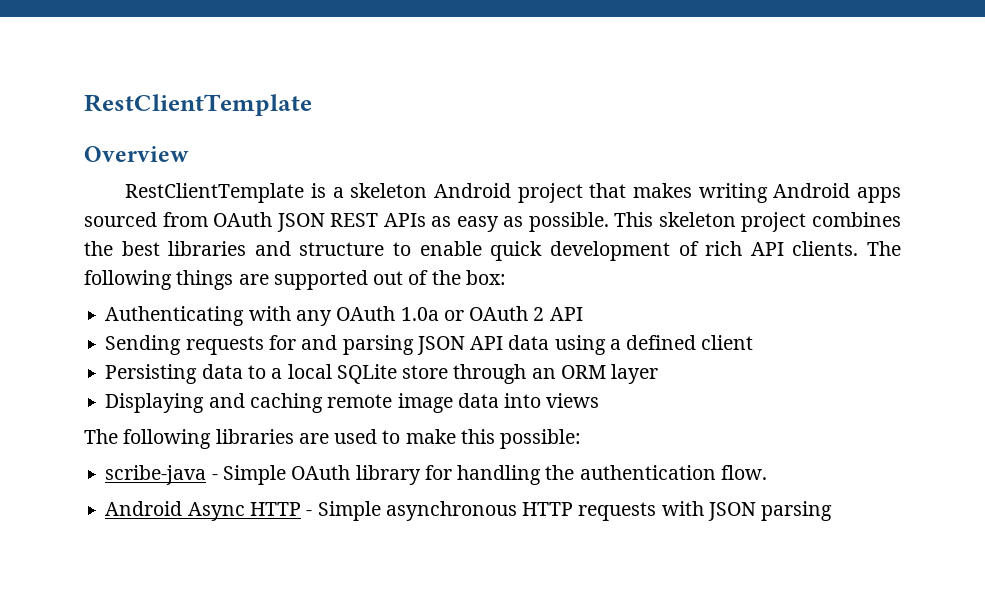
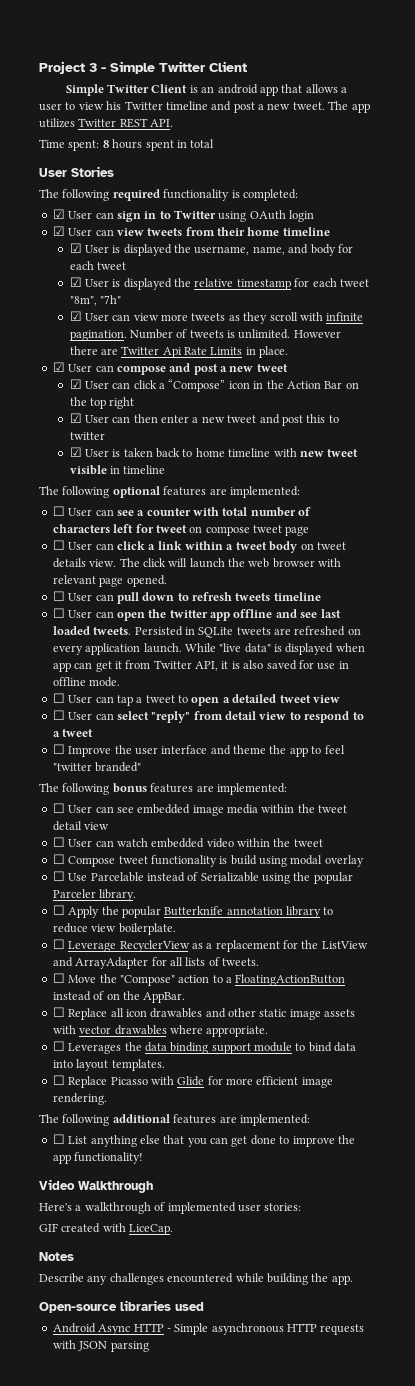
[84,94,312,116] [84,146,189,162] [125,183,901,203] [84,212,902,232] [84,241,902,261] [84,270,506,290] [105,306,583,326] [105,335,754,355] [105,364,659,384] [105,393,600,413] [84,429,582,449] [105,465,767,485] RestClientTemplate // Overview // RestClientTemplate is a skeleton Android project that makes writing Android apps sourced from OAuth JSON REST APIs as easy as possible. This skeleton project combines the best libraries and structure to enable quick development of rich API clients. The following things are supported out of the box: // Authenticating with any OAuth 1.0a or OAuth 2 API // Sending requests for and parsing JSON API data using a defined client // Persisting data to a local SQLite store through an ORM layer // Displaying and caching remote image data into views // The following libraries are used to make this possible: // scribe-java - Simple OAuth library for handling the authentication flow. -> [39,61,247,74] [65,84,348,96] [39,101,370,113] [39,118,174,128] [39,139,215,151] [39,166,114,177] [39,189,298,201] [52,209,315,222] [52,226,330,236] [69,243,353,256] [69,261,126,270] [69,277,369,290] [69,295,121,306] [69,311,364,324] [69,329,341,341] [69,346,289,358] [52,362,288,375] [69,379,359,392] [69,397,135,409] [69,413,339,426] [69,432,105,440] [69,447,359,458] [69,465,166,475] [39,486,300,498] [52,506,312,517] [52,524,310,536] [52,540,346,553] [52,558,342,568] [52,575,167,587] [52,591,321,604] [52,608,341,621] [52,626,361,638] [52,643,365,655] [52,660,349,672] [52,677,121,687] [52,693,340,706] [52,710,364,723] [52,729,94,737] [52,744,345,757] [52,762,142,772] [39,783,287,795] [52,803,348,816] [52,821,110,831] [52,837,323,848] [52,854,364,867] [52,871,353,884] [52,889,137,901] [52,905,334,918] [52,923,176,935] [52,939,368,952] [52,957,259,969] [52,973,346,986] [52,991,186,1003] [52,1007,356,1020] [52,1025,269,1037] [52,1041,357,1054] [52,1059,165,1071] [52,1075,333,1088] [52,1093,107,1105] [39,1114,310,1126] [52,1134,355,1147] [52,1152,144,1164] [39,1179,153,1193] [39,1202,302,1214] [39,1223,174,1235] [39,1252,74,1261] [39,1273,353,1285] [39,1300,204,1313] Project 3 - Simple Twitter Client // Simple Twitter Client is an android app that allows a user to view his Twitter timeline and post a new tweet. The app utilizes Twitter REST API. // Time spent: 8 hours spent in total // User Stories // The following required functionality is completed: // ☑ User can sign in to Twitter using OAuth login // ☑ User can view tweets from their home timeline // ☑ User is displayed the username, name, and body for each tweet // ☑ User is displayed the relative timestamp for each tweet "8m", "7h" // ☑ User can view more tweets as they scroll with infinite pagination. Number of tweets is unlimited. However there are Twitter Api Rate Limits in place. // ☑ User can compose and post a new tweet // ☑ User can click a “Compose” icon in the Action Bar on the top right // ☑ User can then enter a new tweet and post this to twitter // ☑ User is taken back to home timeline with new tweet visible in timeline // The following optional features are implemented: // ☐ User can see a counter with total number of characters left for tweet on compose tweet page // ☐ User can click a link within a tweet body on tweet details view. The click will launch the web browser with relevant page opened. // ☐ User can pull down to refresh tweets timeline // ☐ User can open the twitter app offline and see last loaded tweets. Persisted in SQLite tweets are refreshed on every application launch. While "live data" is displayed when app can get it from Twitter API, it is also saved for use in offline mode. // ☐ User can tap a tweet to open a detailed tweet view // ☐ User can select "reply" from detail view to respond to a tweet // ☐ Improve the user interface and theme the app to feel "twitter branded" // The following bonus features are implemented: // ☐ User can see embedded image media within the tweet detail view // ☐ User can watch embedded video within the tweet // ☐ Compose tweet functionality is build using modal overlay // ☐ Use Parcelable instead of Serializable using the popular Parceler library. // ☐ Apply the popular Butterknife annotation library to reduce view boilerplate. // ☐ Leverage RecyclerView as a replacement for the ListView and ArrayAdapter for all lists of tweets. // ☐ Move the "Compose" action to a FloatingActionButton instead of on the AppBar. // ☐ Replace all icon drawables and other static image assets with vector drawables where appropriate. // ☐ Leverages the data binding support module to bind data into layout templates. // ☐ Replace Picasso with Glide for more efficient image rendering. // The following additional features are implemented: // ☐ List anything else that you can get done to improve the app functionality! // Video Walkthrough // Here's a walkthrough of implemented user stories: // GIF created with LiceCap. // Notes // Describe any challenges encountered while building the app. // Open-source libraries used

